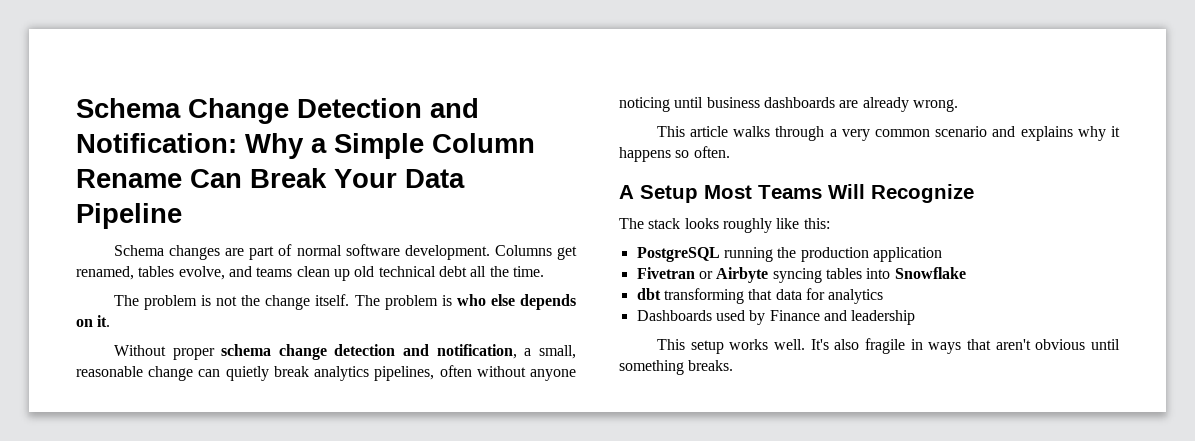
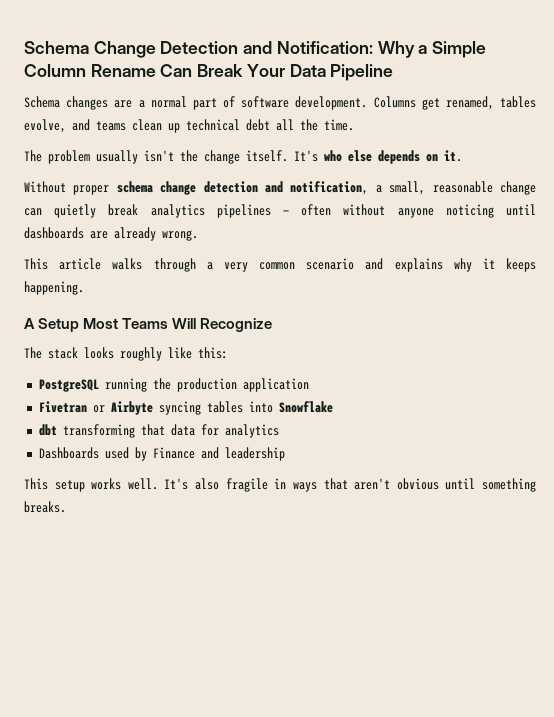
(245, 252) none -> [138,96,187,108] a normal
[296,245,342,256] normal -> (235, 102) none
[354,266,375,277] old -> (180, 128) none
[201,295,238,306] is not -> [96,150,174,164] usually isn't
[354,295,452,310] The problem is -> [294,150,318,162] It's
[374,366,435,381] pipelines, -> [216,204,289,218] pipelines —
[706,97,760,108] business -> (536, 210) none
[619,146,730,162] happens so often. -> [506,258,537,272] [24,281,84,295] keeps happening.

